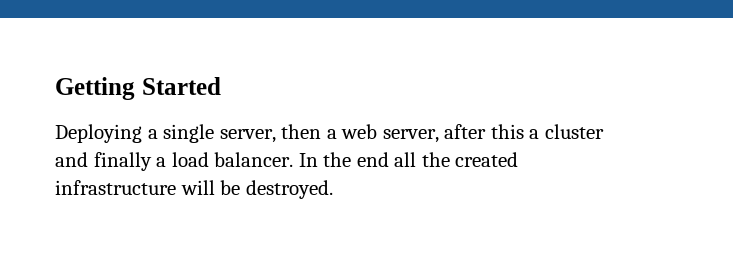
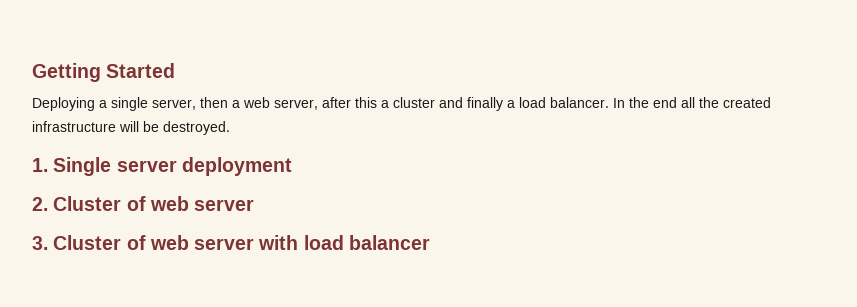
(333, 189) none -> [32,157,292,176] [32,196,255,211] [32,235,430,250] // 1. Single server deployment // 2. Cluster of web server // 3. Cluster of web server with load balancer

